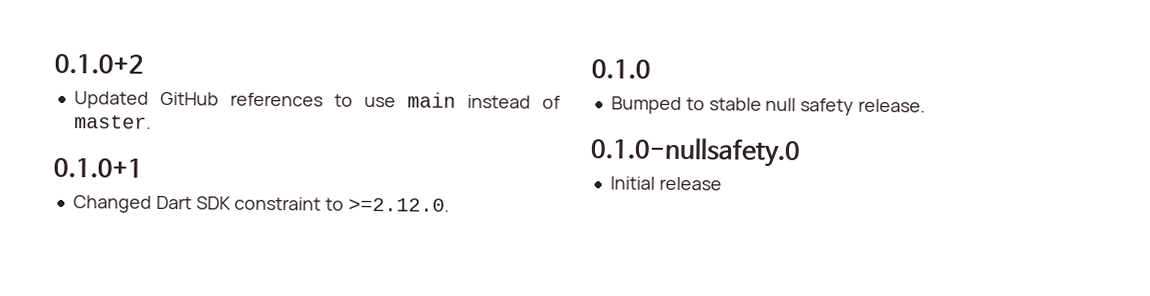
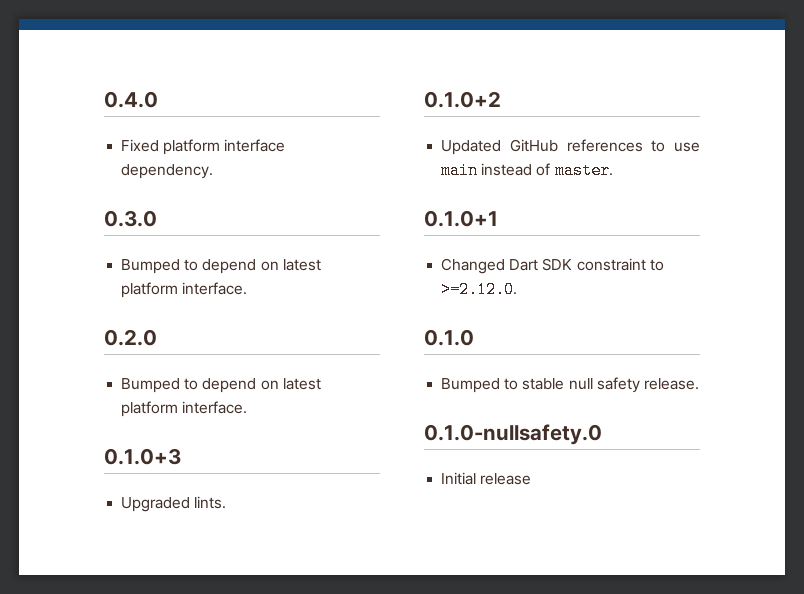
(54, 64) none -> [104,91,158,108] [121,139,286,155] [121,164,214,179] [104,210,157,227] [121,259,321,274] [121,282,248,298] [104,329,157,346] [121,378,321,393] [121,401,248,417] [104,448,181,465] [121,496,227,512] 0.4.0 // Fixed platform interface dependency. // 0.3.0 // Bumped to depend on latest platform interface. // 0.2.0 // Bumped to depend on latest platform interface. // 0.1.0+3 // Upgraded lints. //

